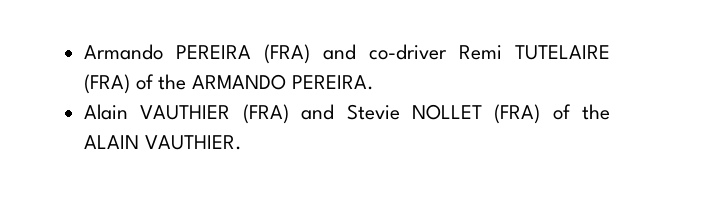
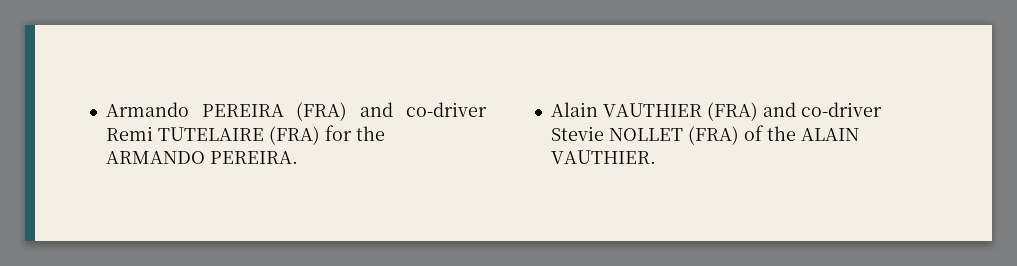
[135,74,154,90] of -> [324,125,352,141] for
(335, 112) none -> [800,102,882,117] co-driver

